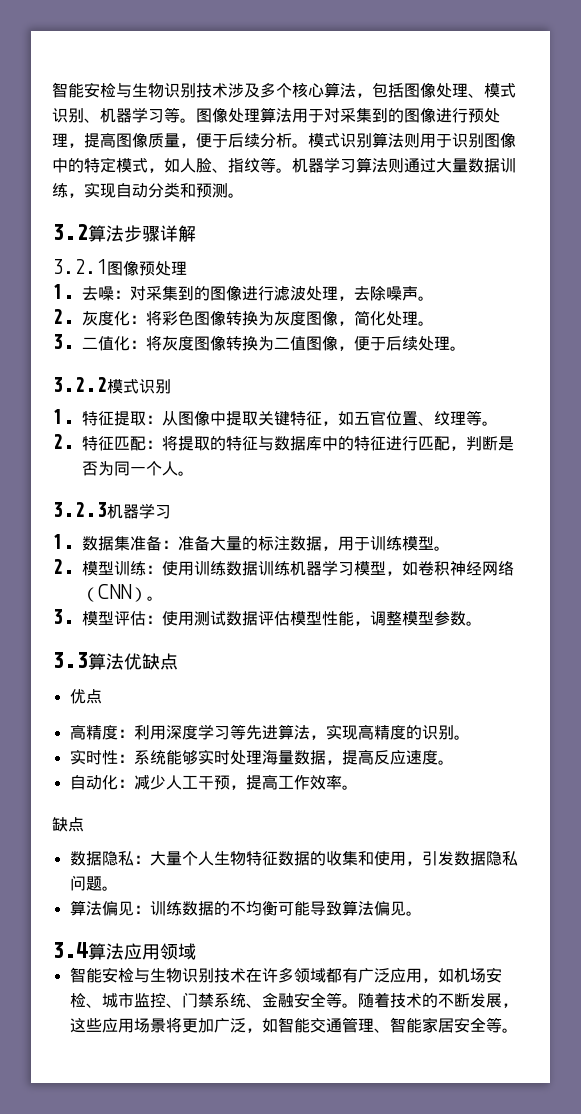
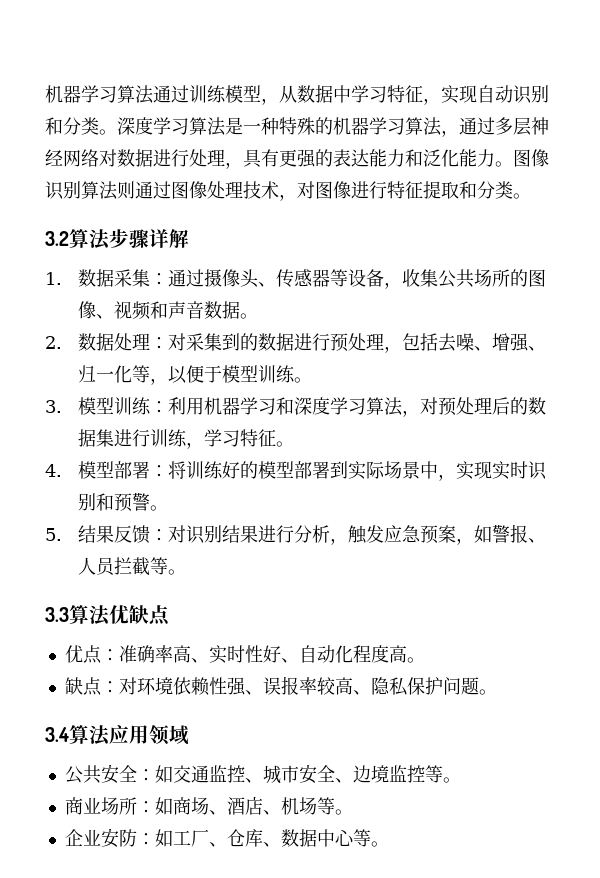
[52,82,516,98] [52,107,500,123] [52,132,516,148] [52,157,516,173] [52,182,228,198] 智能安检与生物识别技术涉及多个核心算法，包括图像处理、模式识别、机器学习等。图像处理算法用于对采集到的图像进行预处理，提高图像质量，便于后续分析。模式识别算法则用于识别图像中的特定模式，如人脸、指纹等。机器学习算法则通过大量数据训练，实现自动分类和预测 -> [45,85,549,105] [45,117,549,137] [45,149,549,169] [45,181,513,201] 机器学习算法通过训练模型，从数据中学习特征，实现自动识别和分类。深度学习算法是一种特殊的机器学习算法，通过多层神经网络对数据进行处理，具有更强的表达能力和泛化能力。图像识别算法则通过图像处理技术，对图像进行特征提取和分类
[52,259,187,276] [52,284,114,301] 3.2.1图像预处理 // 1.去噪 -> [45,269,546,289] [77,301,258,320] [45,333,150,351] 1.数据采集：通过摄像头、传感器等设备，收集公共场所的图像、视频和声音数据。 // 2.数据处理
[210,285,434,301] [52,309,434,326] [52,334,466,351] [52,377,171,394] [52,409,498,426] [52,434,514,451] [82,461,194,476] [52,502,171,519] [52,534,450,551] [52,559,74,574] 图像进行滤波处理，去除噪声。 // 2.灰度化：将彩色图像转换为灰度图像，简化处理。 // 3.二值化：将灰度图像转换为二值图像，便于后续处理。 // 3.2.2模式识别 // 1.特征提取：从图像中提取关键特征，如五官位置、纹理等。 // 2.特征匹配：将提取的特征与数据库中的特征进行匹配，判断是否为同一个人。 // 3.2.3机器学习 // 1.数据集准备：准备大量的标注数据，用于训练模型。 // 2. -> [257,333,546,353] [77,365,312,385] [45,400,62,413] 数据进行预处理，包括去噪、增强、归一化等，以便于模型训练。 // 3.
[162,560,514,576] [82,584,163,602] [52,609,466,626] 使用训练数据训练机器学习模型，如卷积神经网络（CNN）。 // 3.模型评估：使用测试数据评估模型性能，调整模型参数 -> [167,397,546,417] [77,429,294,449] [45,461,547,481] [77,492,168,512] [45,524,546,545] [77,557,168,576] 利用机器学习和深度学习算法，对预处理后的数据集进行训练，学习特征。 // 4.模型部署：将训练好的模型部署到实际场景中，实现实时识别和预警。 // 5.结果反馈：对识别结果进行分析，触发应急预案，如警报、人员拦截等
[69,724,470,740] [69,749,454,765] [69,774,358,790] [52,817,84,832] [69,851,518,866] [69,875,118,891] [69,900,422,916] [52,942,196,960] [69,967,502,983] [69,992,518,1008] [69,1017,486,1033] // 高精度：利用深度学习等先进算法，实现高精度的识别。 // 实时性：系统能够实时处理海量数据，提高反应速度。 // 自动化：减少人工干预，提高工作效率。 // 缺点 // 数据隐私：大量个人生物特征数据的收集和使用，引发数据隐私问题。 // 算法偏见：训练数据的不均衡可能导致算法偏见。 // 3.4算法应用领域 // 智能安检与生物识别技术在许多领域都有广泛应用，如机场安检、城市监控、门禁系统、金融安全等。随着技术的不断发展，这些应用场景将更加广泛，如智能交通管理、智能家居安全 -> [100,645,425,664] [64,676,497,696] [45,725,189,746] [64,764,461,784] [64,796,353,815] [64,828,354,848] ：准确率高、实时性好、自动化程度高。 // 缺点：对环境依赖性强、误报率较高、隐私保护问题。 // 3.4算法应用领域 // 公共安全：如交通监控、城市安全、边境监控等。 // 商业场所：如商场、酒店、机场等。 // 企业安防：如工厂、仓库、数据中心

